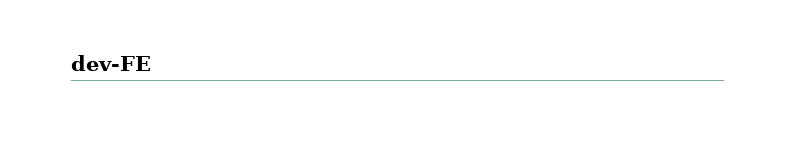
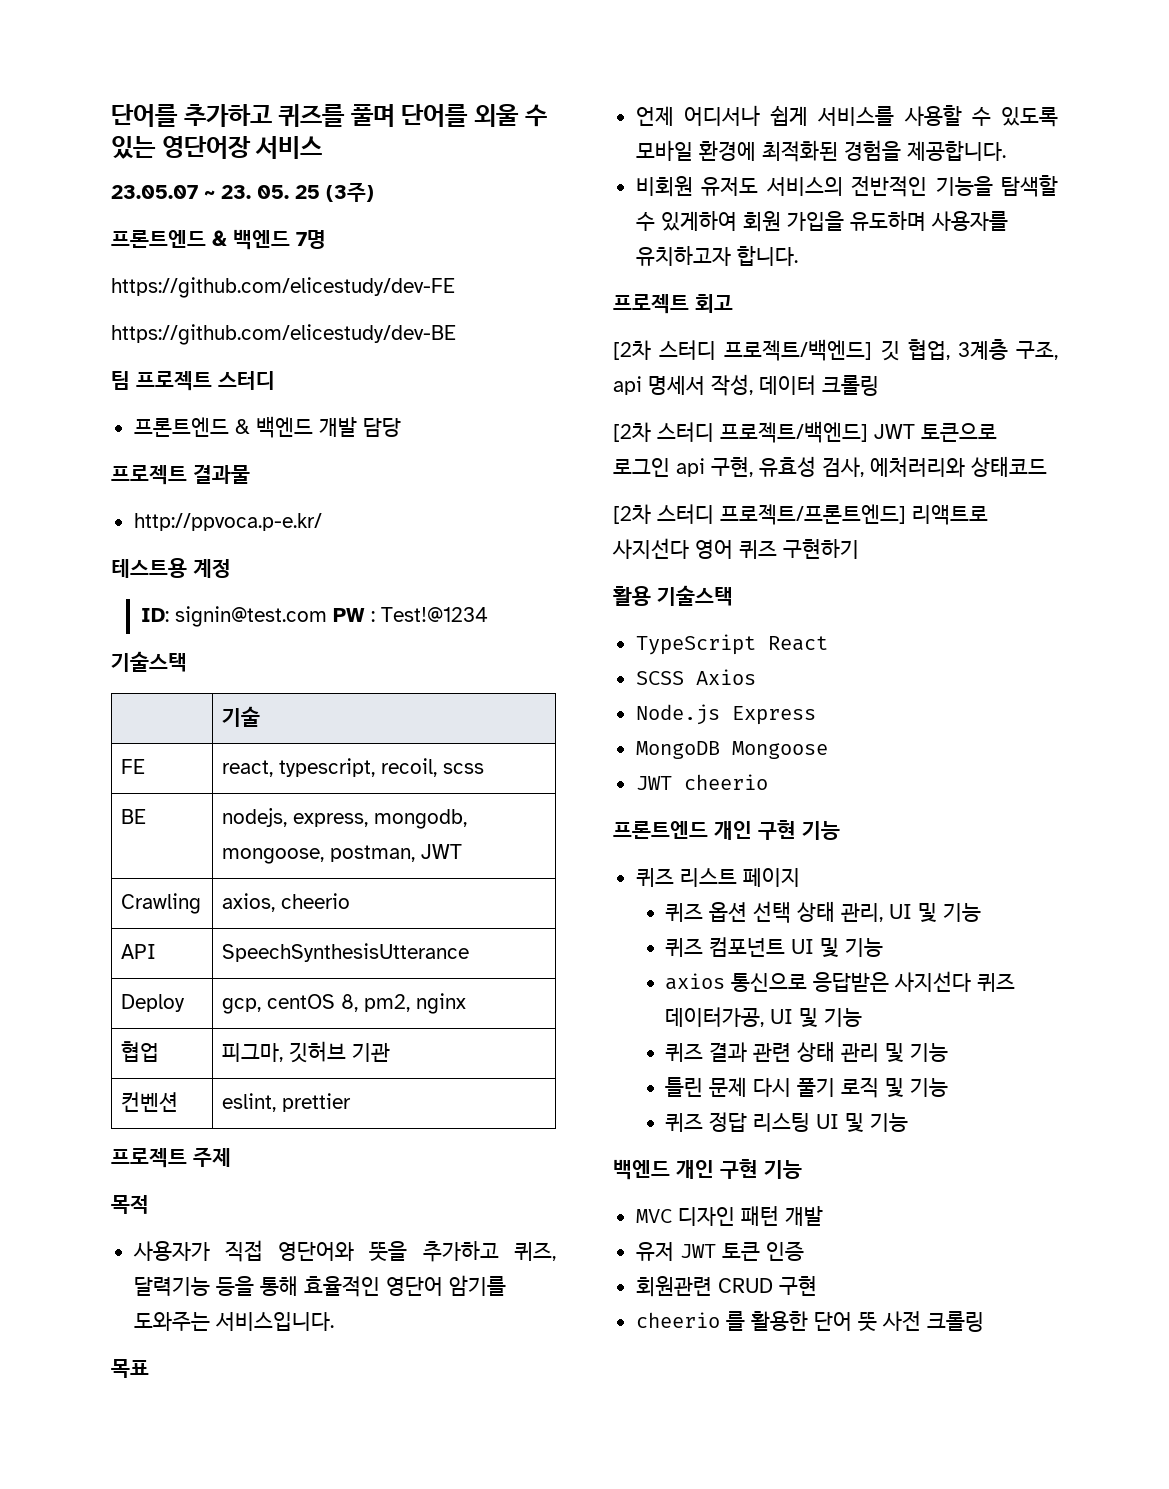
[71,55,151,71] dev-FE -> [111,104,547,127] [111,136,323,159] [111,182,374,202] [111,229,326,250] [111,277,455,298] [111,324,456,345] [111,371,275,391] [133,416,401,438] [111,464,250,485] [133,513,322,531] [111,558,231,578] [140,606,488,627] [111,651,187,672] [222,706,261,727] [121,759,146,774] [222,758,485,777] [121,809,147,824] [222,808,468,829] [222,844,463,864] [121,893,202,914] [222,893,351,912] [121,944,157,959] [222,943,470,962] [121,994,186,1012] [222,993,467,1014] [121,1041,160,1062] [222,1041,391,1063] [121,1092,179,1112] [222,1093,352,1112] [111,1147,231,1168] [111,1195,149,1214] [132,1240,556,1262] [133,1275,506,1297] [133,1311,334,1331] [111,1359,149,1378] [635,105,1058,127] [635,140,1006,162] [635,175,1058,197] [635,211,1008,232] [635,245,798,266] [613,294,733,314] [613,339,1058,361] [613,374,879,396] [613,421,997,443] [613,456,1047,477] [613,504,988,525] [612,538,859,559] [613,585,733,606] [635,634,828,655] [635,669,756,685] [635,704,816,725] [635,741,828,759] [635,774,768,790] [613,820,840,840] [635,868,800,887] [665,901,982,923] [665,937,884,957] [665,971,1016,992] [665,1007,863,1027] [665,1041,949,1062] [665,1077,949,1098] [665,1112,909,1132] [613,1159,802,1180] [635,1206,823,1226] [635,1241,804,1261] [635,1276,817,1297] [635,1311,984,1332] 단어를 추가하고 퀴즈를 풀며 단어를 외울 수 있는 영단어장 서비스 // 23.05.07 ~ 23. 05. 25 (3주) // 프론트엔드 & 백엔드 7명 // https://github.com/elicestudy/dev-FE // https://github.com/elicestudy/dev-BE // 팀 프로젝트 스터디 // 프론트엔드 & 백엔드 개발 담당 // 프로젝트 결과물 // http://ppvoca.p-e.kr/ // 테스트용 계정 // ID: signin@test.com PW : Test!@1234 // 기술스택 // | 기술 // FE | react, typescript, recoil, scss // BE | nodejs, express, mongodb, mongoose, postman, JWT // Crawling | axios, cheerio // API | SpeechSynthesisUtterance // Deploy | gcp, centOS 8, pm2, nginx // 협업 | 피그마, 깃허브 기관 // 컨벤션 | eslint, prettier // 프로젝트 주제 // 목적 // 사용자가 직접 영단어와 뜻을 추가하고 퀴즈, 달력기능 등을 통해 효율적인 영단어 암기를 도와주는 서비스입니다. // 목표 // 언제 어디서나 쉽게 서비스를 사용할 수 있도록 모바일 환경에 최적화된 경험을 제공합니다. // 비회원 유저도 서비스의 전반적인 기능을 탐색할 수 있게하여 회원 가입을 유도하며 사용자를 유치하고자 합니다. // 프로젝트 회고 // [2차 스터디 프로젝트/백엔드] 깃 협업, 3계층 구조, api 명세서 작성, 데이터 크롤링 // [2차 스터디 프로젝트/백엔드] JWT 토큰으로 로그인 api 구현, 유효성 검사, 에처러리와 상태코드 // [2차 스터디 프로젝트/프론트엔드] 리액트로 사지선다 영어 퀴즈 구현하기 // 활용 기술스택 // TypeScript React // SCSS Axios // Node.js Express // MongoDB Mongoose // JWT cheerio // 프론트엔드 개인 구현 기능 // 퀴즈 리스트 페이지 // 퀴즈 옵션 선택 상태 관리, UI 및 기능 // 퀴즈 컴포넌트 UI 및 기능 // axios 통신으로 응답받은 사지선다 퀴즈 데이터가공, UI 및 기능 // 퀴즈 결과 관련 상태 관리 및 기능 // 틀린 문제 다시 풀기 로직 및 기능 // 퀴즈 정답 리스팅 UI 및 기능 // 백엔드 개인 구현 기능 // MVC 디자인 패턴 개발 // 유저 JWT 토큰 인증 // 회원관련 CRUD 구현 // cheerio 를 활용한 단어 뜻 사전 크롤링

